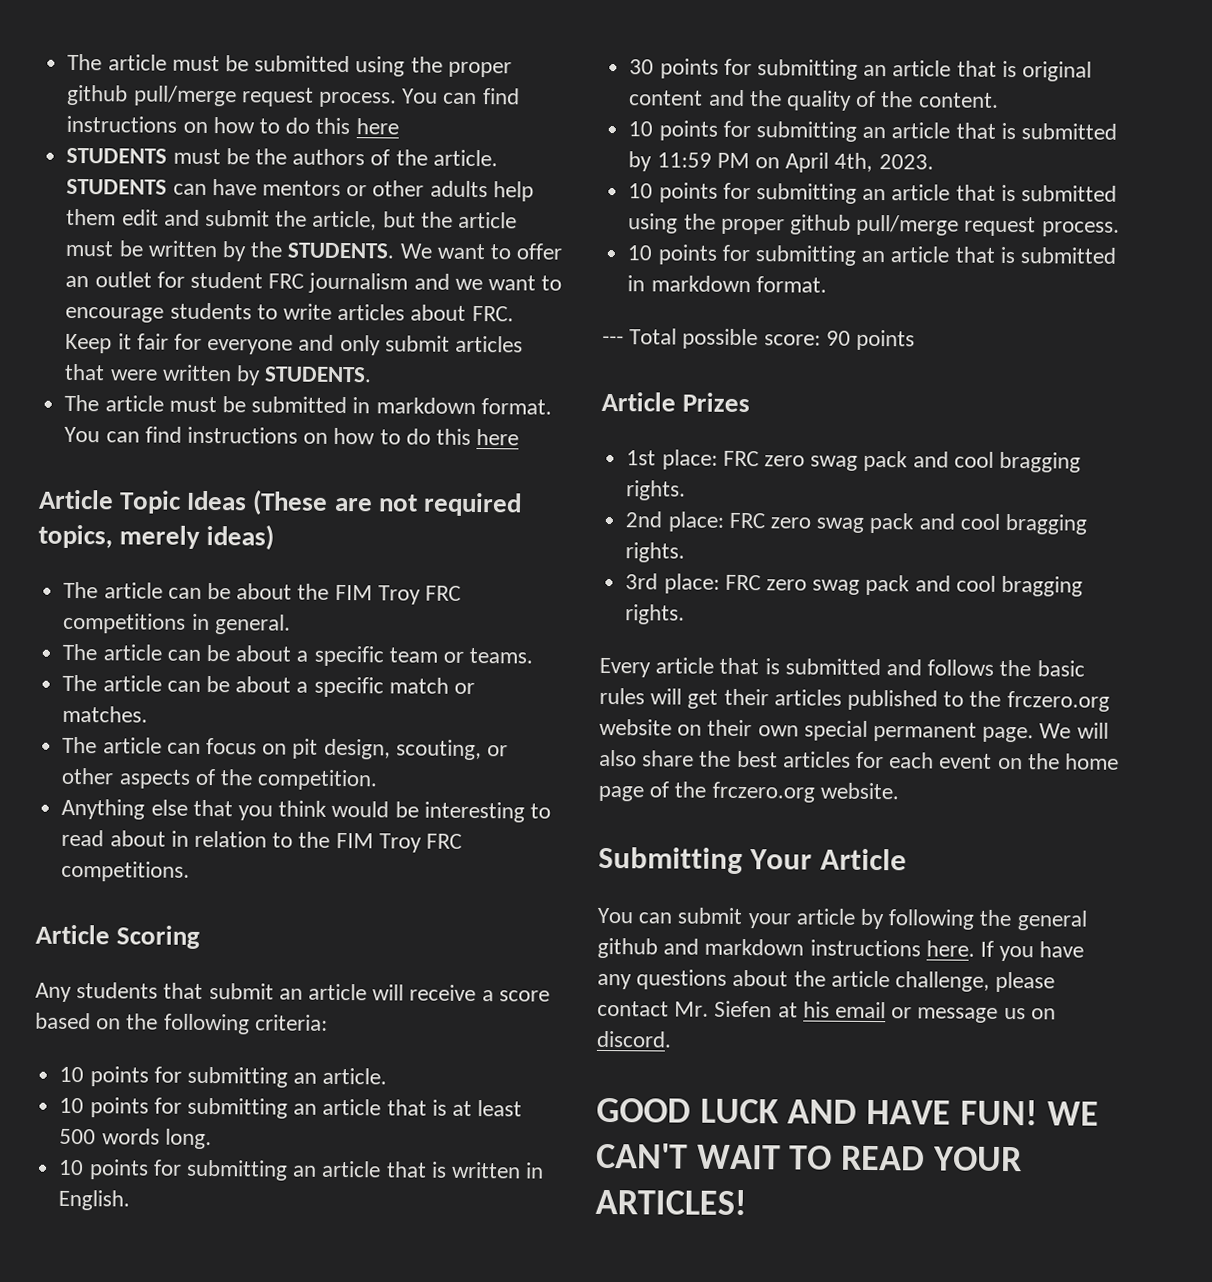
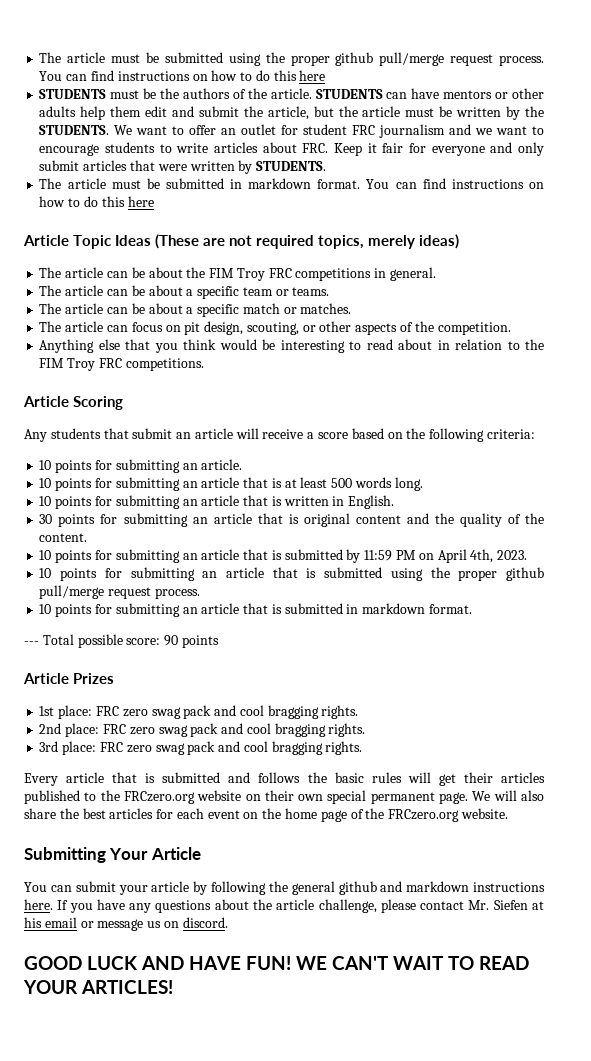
[1006,691,1110,712] frczero.org -> [123,791,195,804] FRCzero.org
[711,781,815,803] frczero.org -> [388,809,460,822] FRCzero.org

